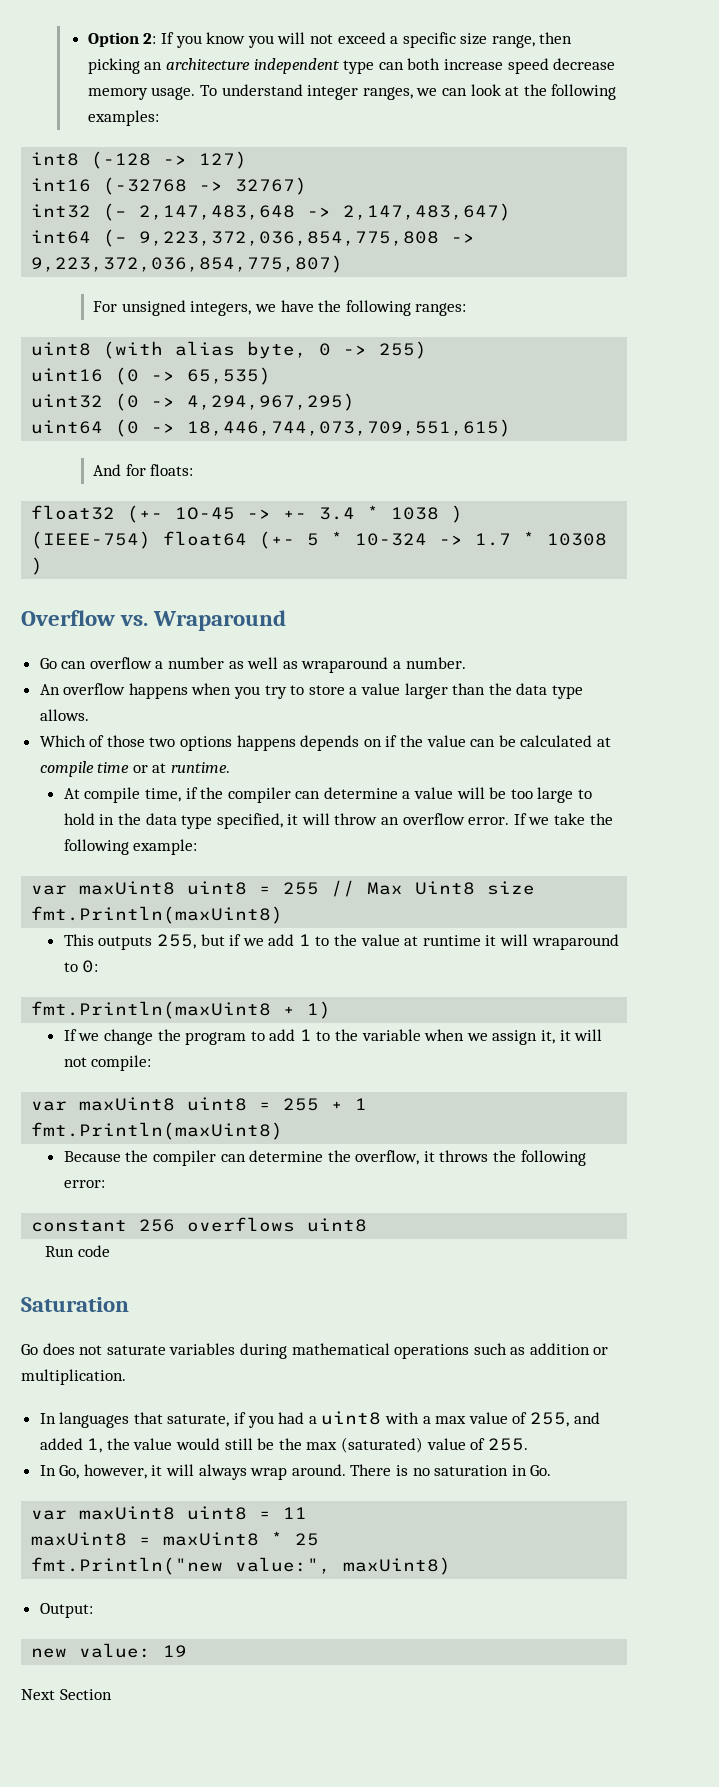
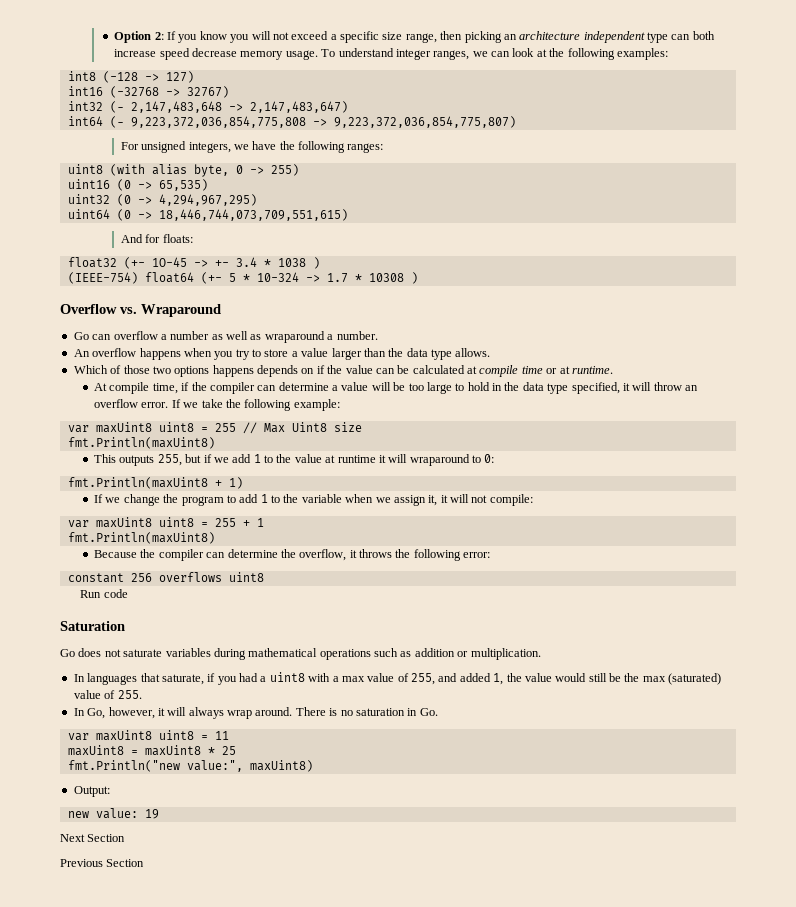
(112, 1694) none -> [60,859,145,867] // Previous Section

